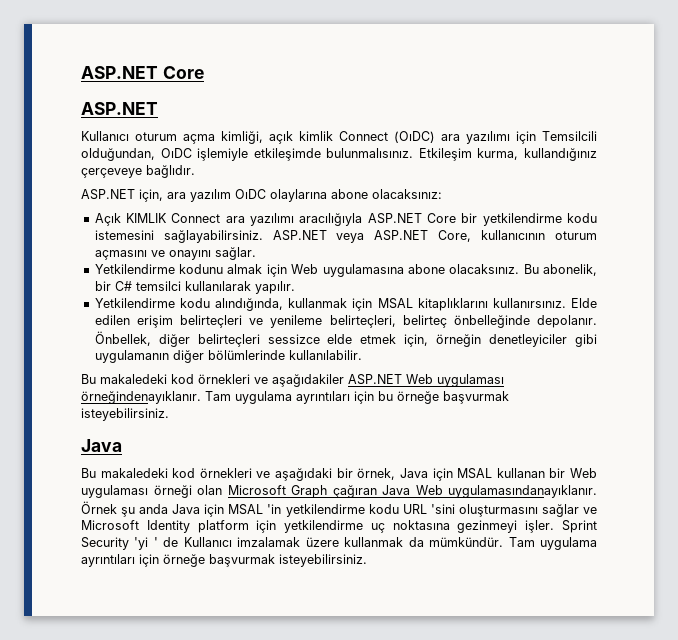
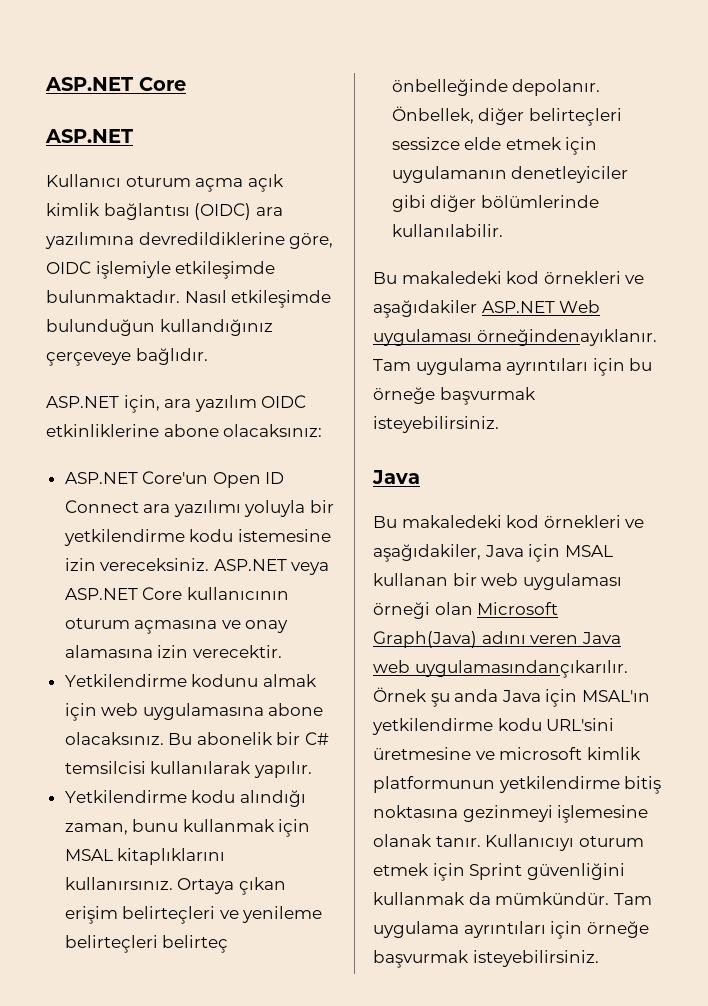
[221,131,263,144] kimliği, -> (244, 185) none
[339,131,597,144] [81,148,519,161] Connect (OıDC) ara yazılımı için Temsilcili olduğundan, OıDC işlemiyle etkileşimde bulunmalısınız. Etkileşim kurma, -> [103,203,283,220] [45,232,334,249] [46,261,276,279] [46,290,332,308] [46,319,155,336] bağlantısı (OIDC) ara yazılımına devredildiklerine göre, OIDC işlemiyle etkileşimde bulunmaktadır. Nasıl etkileşimde bulunduğun
[235,189,327,202] OıDC olaylarına -> [261,395,307,408] [46,424,159,437] OIDC etkinliklerine
[94,213,597,226] [94,230,263,243] Açık KIMLIK Connect ara yazılımı aracılığıyla ASP.NET Core bir yetkilendirme kodu istemesini sağlayabilirsiniz. -> [64,471,285,488] [64,500,335,517] [63,529,331,546] [64,558,210,571] ASP.NET Core'un Open ID Connect ara yazılımı yoluyla bir yetkilendirme kodu istemesine izin vereceksiniz.
[438,230,472,242] Core, -> [142,587,183,600] Core
[94,247,256,260] açmasını ve onayını sağlar. -> [134,620,289,634] [64,645,282,658] açmasına ve onay alamasına izin verecektir.
[291,264,319,274] Web -> [101,703,139,716] web
[542,264,597,276] abonelik, -> [196,732,273,745] abonelik
[135,281,181,291] temsilci -> [64,761,146,774] temsilcisi
[215,298,284,311] alındığında, -> [239,790,306,807] [64,819,179,835] alındığı zaman, bunu
[571,298,597,308] [94,315,130,325] Elde edilen -> [177,877,286,895] Ortaya çıkan
[329,315,396,328] belirteçleri, -> [64,935,158,953] belirteçleri
[404,334,482,347] için, örneğin -> [565,137,598,155] [391,166,507,183] için uygulamanın
[94,350,169,363] uygulamanın -> (426, 203) none
[275,468,396,481] aşağıdaki bir örnek, -> [373,544,481,562] aşağıdakiler,
[570,468,598,478] Web -> [481,573,519,586] web
[291,485,597,498] Graph çağıran Java Web uygulamasındanayıklanır. -> [373,631,621,648] [373,660,628,678] Graph(Java) adını veren Java web uygulamasındançıkarılır.
[228,504,598,517] [81,520,597,533] [81,537,339,550] MSAL 'in yetkilendirme kodu URL 'sini oluşturmasını sağlar ve Microsoft Identity platform için yetkilendirme uç noktasına gezinmeyi işler. Sprint Security 'yi ' de Kullanıcı imzalamak üzere -> [581,690,650,702] [372,718,615,735] [373,747,641,760] [373,776,662,794] [373,805,649,823] [373,834,644,851] [373,863,625,881] MSAL'ın yetkilendirme kodu URL'sini üretmesine ve microsoft kimlik platformunun yetkilendirme bitiş noktasına gezinmeyi işlemesine olanak tanır. Kullanıcıyı oturum etmek için Sprint güvenliğini

